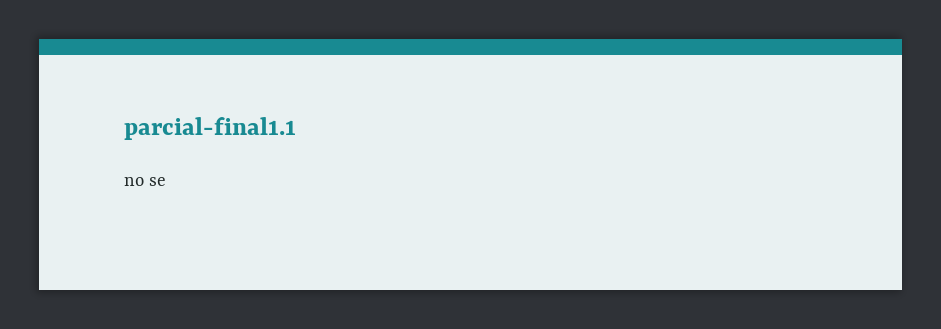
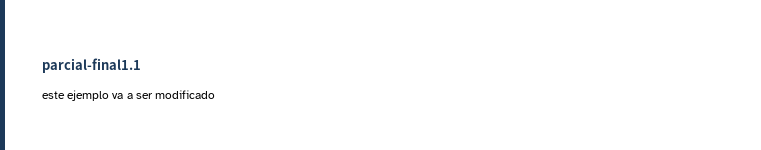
[124,177,167,186] no se -> [42,90,216,101] este ejemplo va a ser modificado

